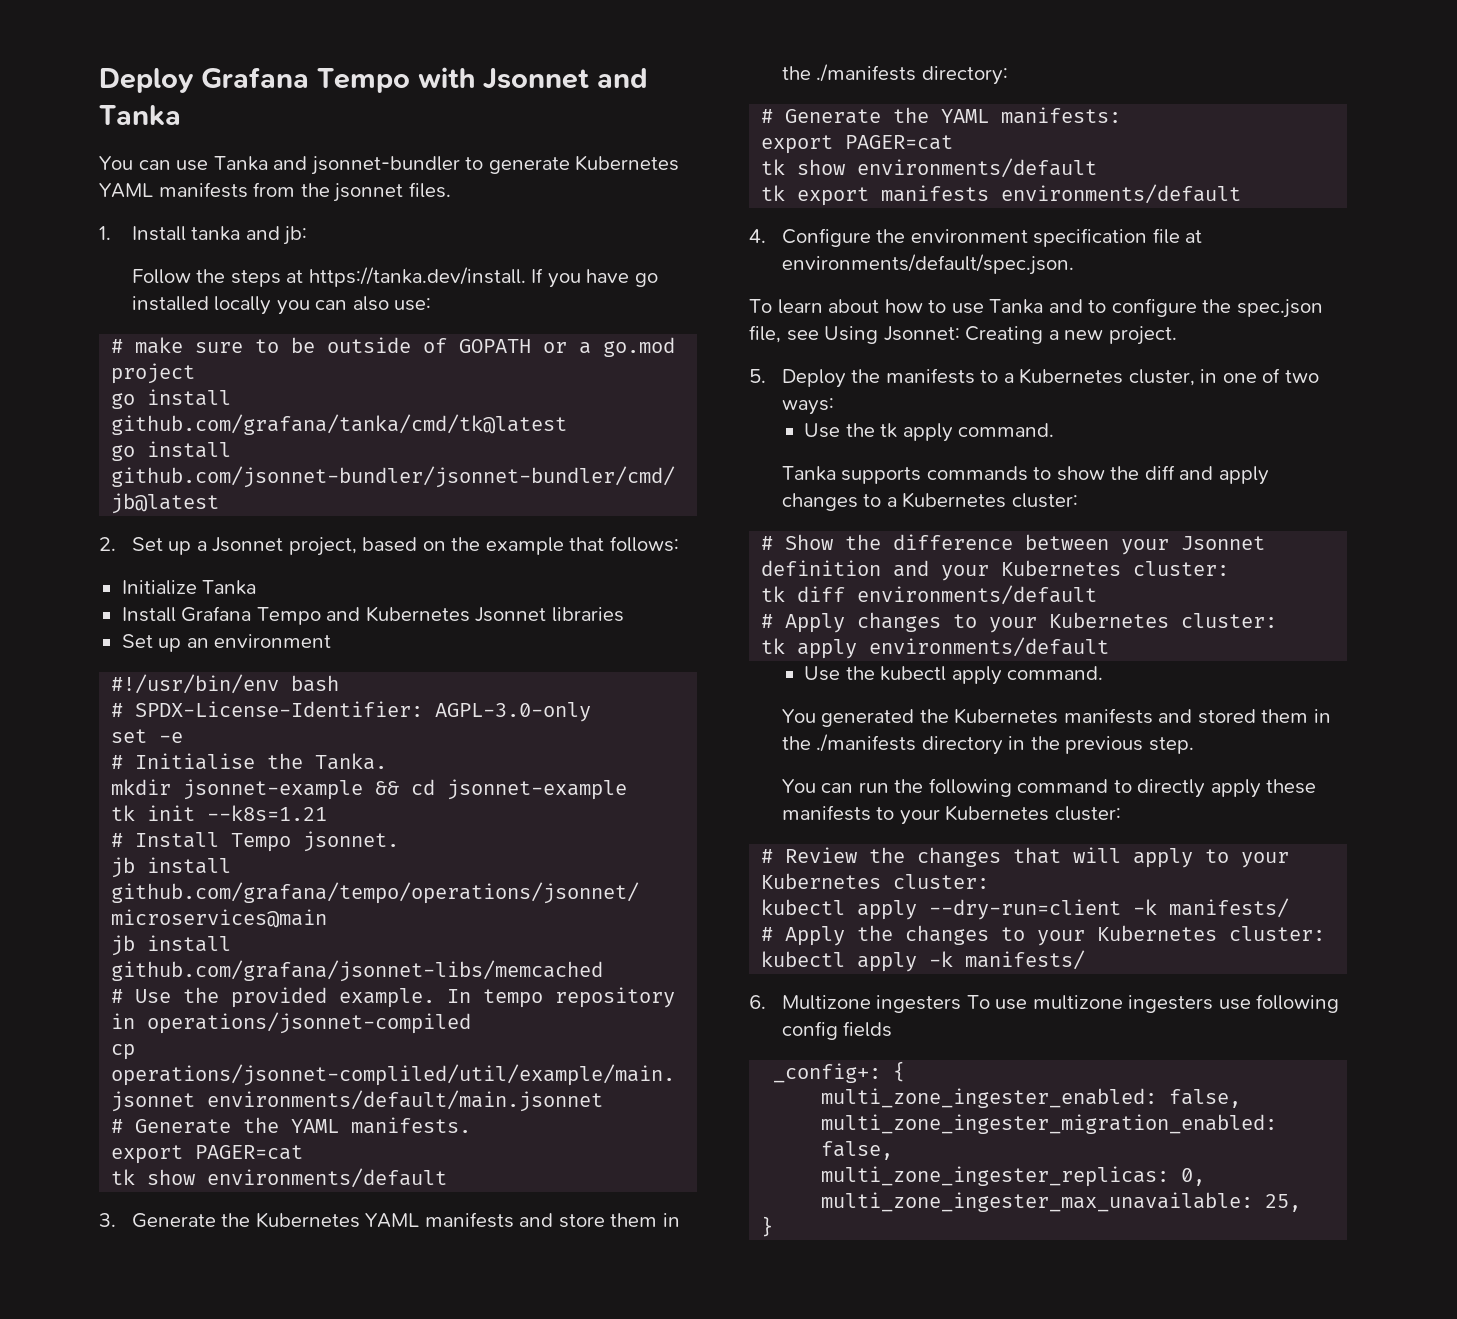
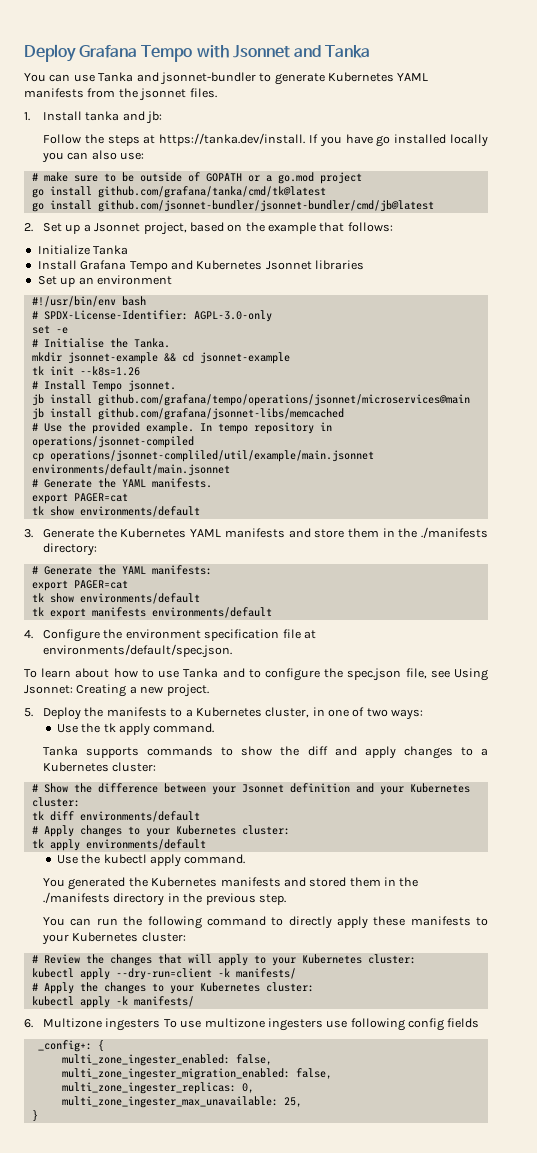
[207,805,328,821] --k8s=1.21 -> [79,366,140,376] --k8s=1.26

